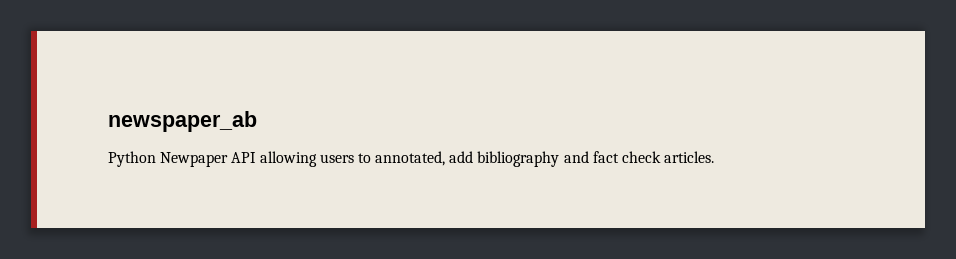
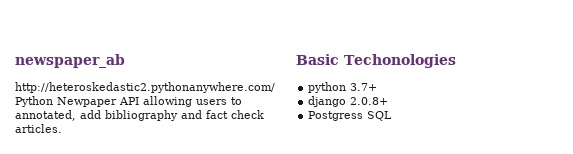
(257, 121) none -> [15,82,275,93] http://heteroskedastic2.pythonanywhere.com/
(715, 157) none -> [296,54,456,68] [308,82,378,93] [308,96,389,107] [308,111,393,121] // Basic Techonologies // python 3.7+ // django 2.0.8+ // Postgress SQL

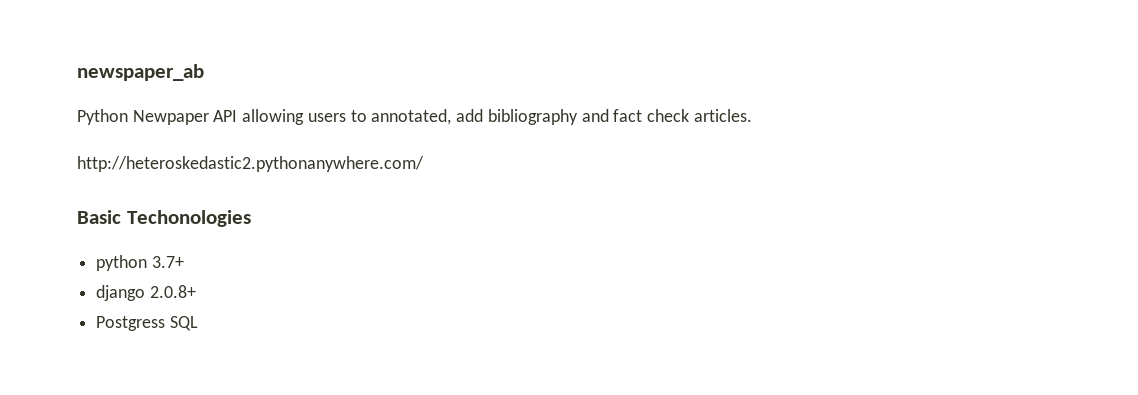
[15,82,275,93] http://heteroskedastic2.pythonanywhere.com/ -> (204, 72) none
(62, 128) none -> [77,156,424,172] // http://heteroskedastic2.pythonanywhere.com/

